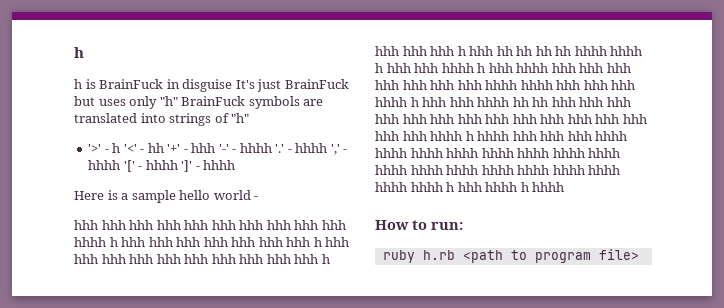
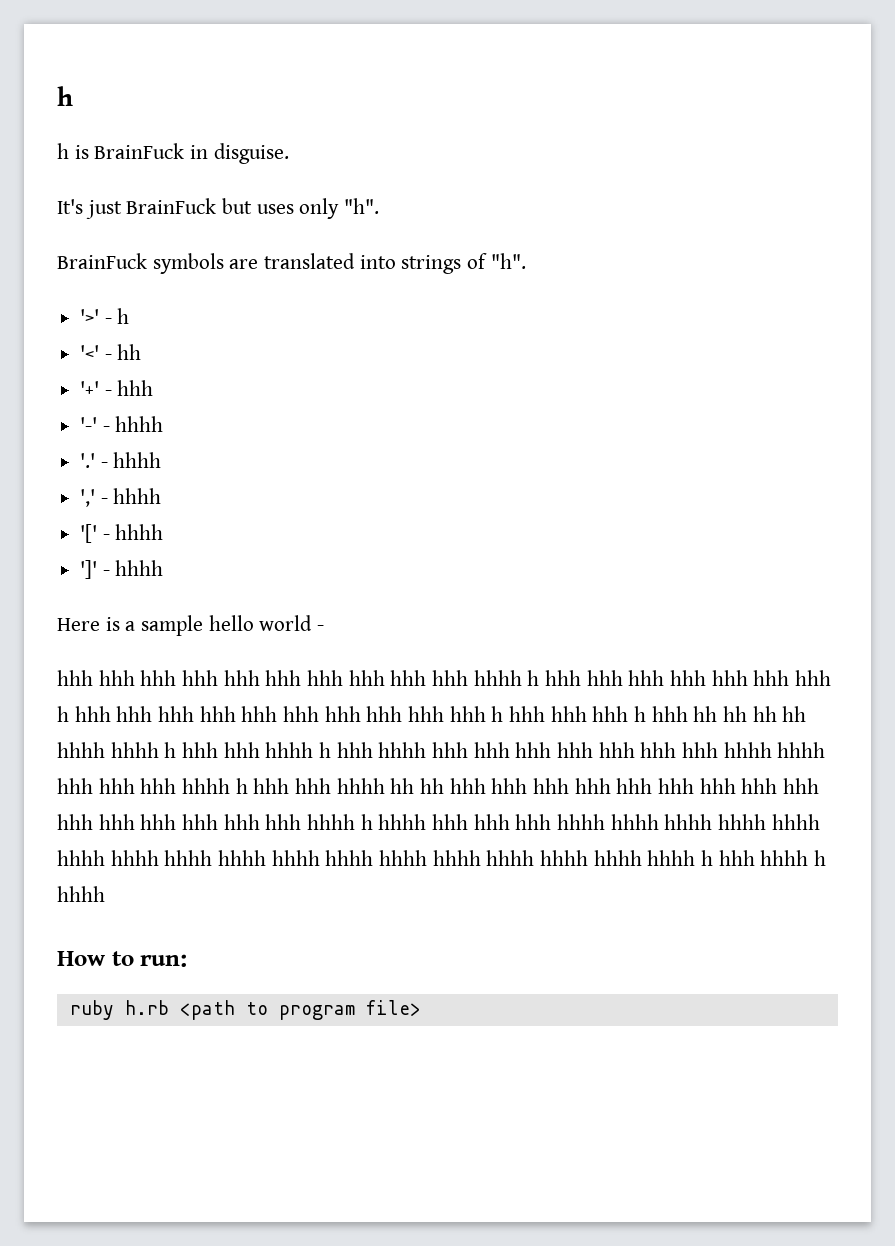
[182,79,233,92] disguise -> [213,143,289,164] disguise. //
[159,96,178,106] "h" -> [344,198,380,214] "h". //
[231,113,250,123] "h" -> [490,253,526,269] "h".
(121, 148) none -> (130, 316) //
(164, 148) none -> (142, 352) //
(216, 148) none -> (154, 388) //
(272, 148) none -> (164, 424) //
(328, 148) none -> (162, 460) //
(121, 165) none -> (162, 496) //
(178, 165) none -> (164, 532) //

